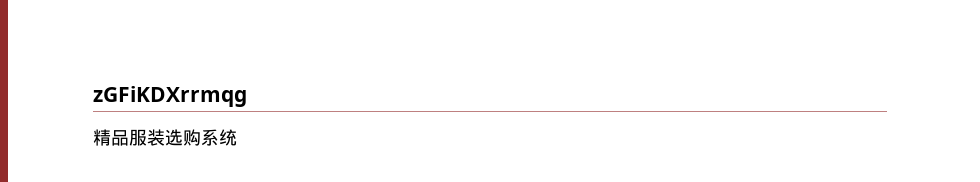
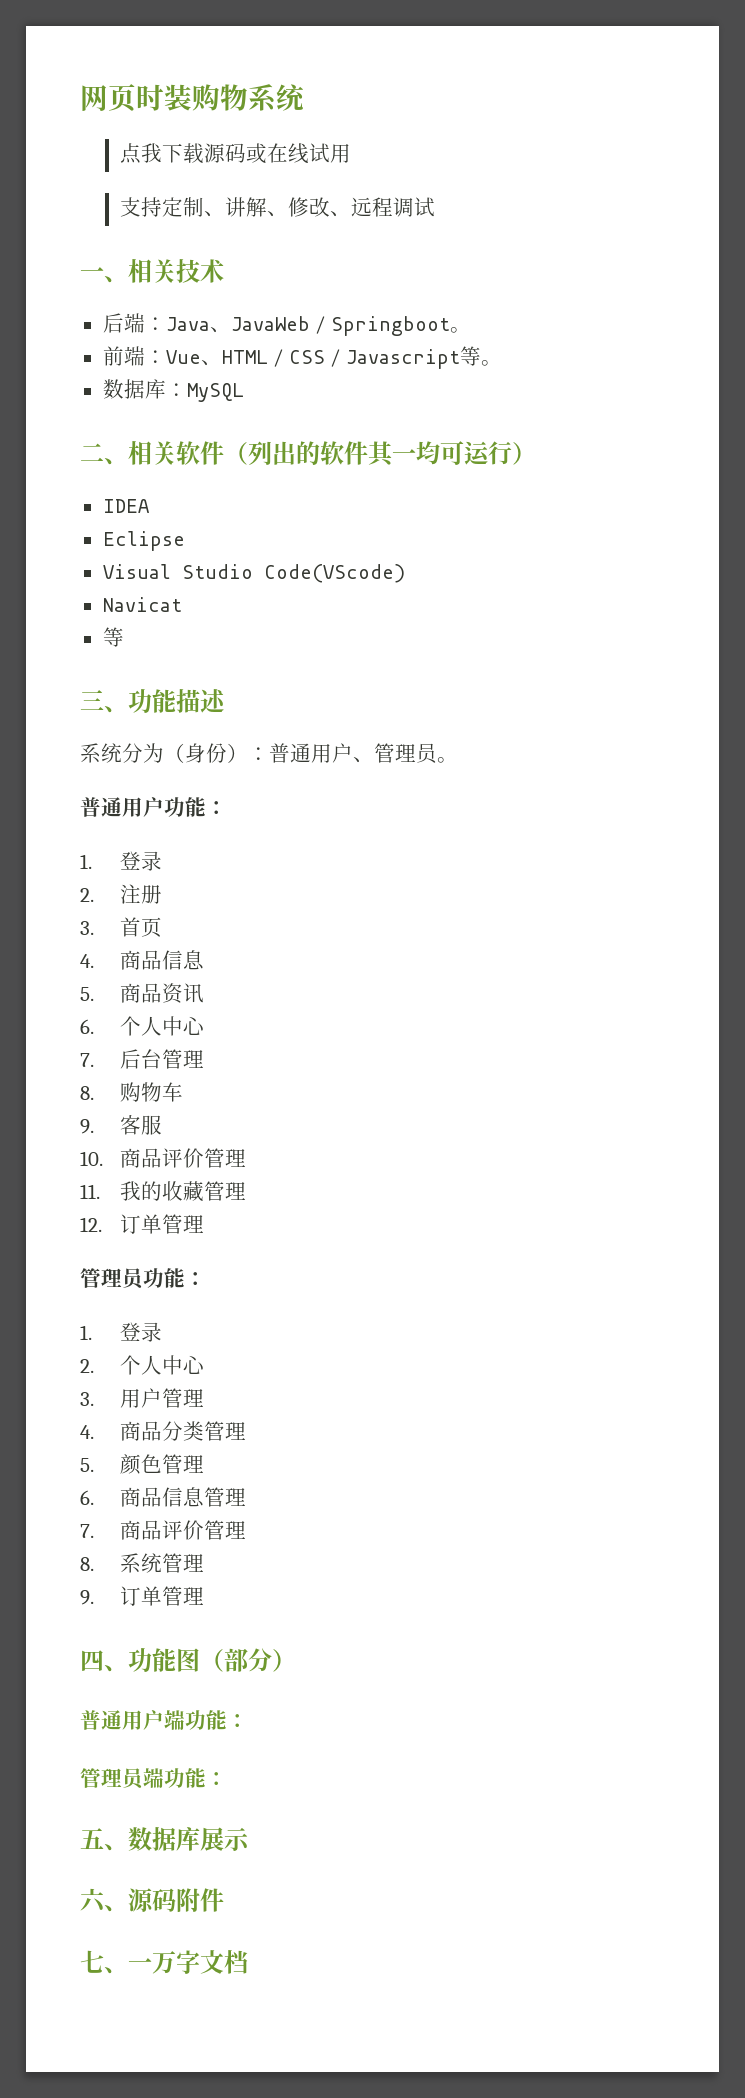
[93,86,247,107] [93,129,237,146] zGFiKDXrrmqg // 精品服装选购系统 -> [80,84,305,112] [119,143,351,164] [119,197,435,217] [80,259,224,283] [102,313,471,336] [102,346,502,369] [102,379,244,402] [80,441,536,467] [102,499,150,513] [102,531,185,551] [102,564,405,583] [102,597,182,612] [102,627,124,647] [80,689,226,713] [80,743,458,764] [80,797,227,817] [80,851,162,871] [80,884,162,904] [80,917,162,937] [80,950,204,970] [80,983,204,1004] [80,1016,205,1036] [80,1049,204,1069] [80,1082,183,1102] [80,1115,162,1135] [80,1148,246,1168] [80,1181,246,1202] [80,1214,204,1234] [80,1268,206,1290] [80,1322,162,1342] [80,1355,205,1375] [80,1388,204,1408] [80,1421,246,1441] [80,1454,204,1475] [80,1487,246,1507] [80,1520,246,1540] [80,1553,204,1573] [80,1586,204,1606] [80,1648,296,1672] [80,1710,248,1730] [80,1768,227,1790] [80,1826,250,1851] [80,1888,224,1913] [80,1950,248,1974] 网页时装购物系统 // 点我下载源码或在线试用 // 支持定制、讲解、修改、远程调试 // 一、相关技术 // 后端：Java、JavaWeb / Springboot。 // 前端：Vue、HTML / CSS / Javascript等。 // 数据库：MySQL // 二、相关软件（列出的软件其一均可运行） // IDEA // Eclipse // Visual Studio Code(VScode) // Navicat // 等 // 三、功能描述 // 系统分为（身份）：普通用户、管理员。 // 普通用户功能： // 1.登录 // 2.注册 // 3.首页 // 4.商品信息 // 5.商品资讯 // 6.个人中心 // 7.后台管理 // 8.购物车 // 9.客服 // 10.商品评价管理 // 11.我的收藏管理 // 12.订单管理 // 管理员功能： // 1.登录 // 2.个人中心 // 3.用户管理 // 4.商品分类管理 // 5.颜色管理 // 6.商品信息管理 // 7.商品评价管理 // 8.系统管理 // 9.订单管理 // 四、功能图（部分） // 普通用户端功能： // 管理员端功能： // 五、数据库展示 // 六、源码附件 // 七、一万字文档

